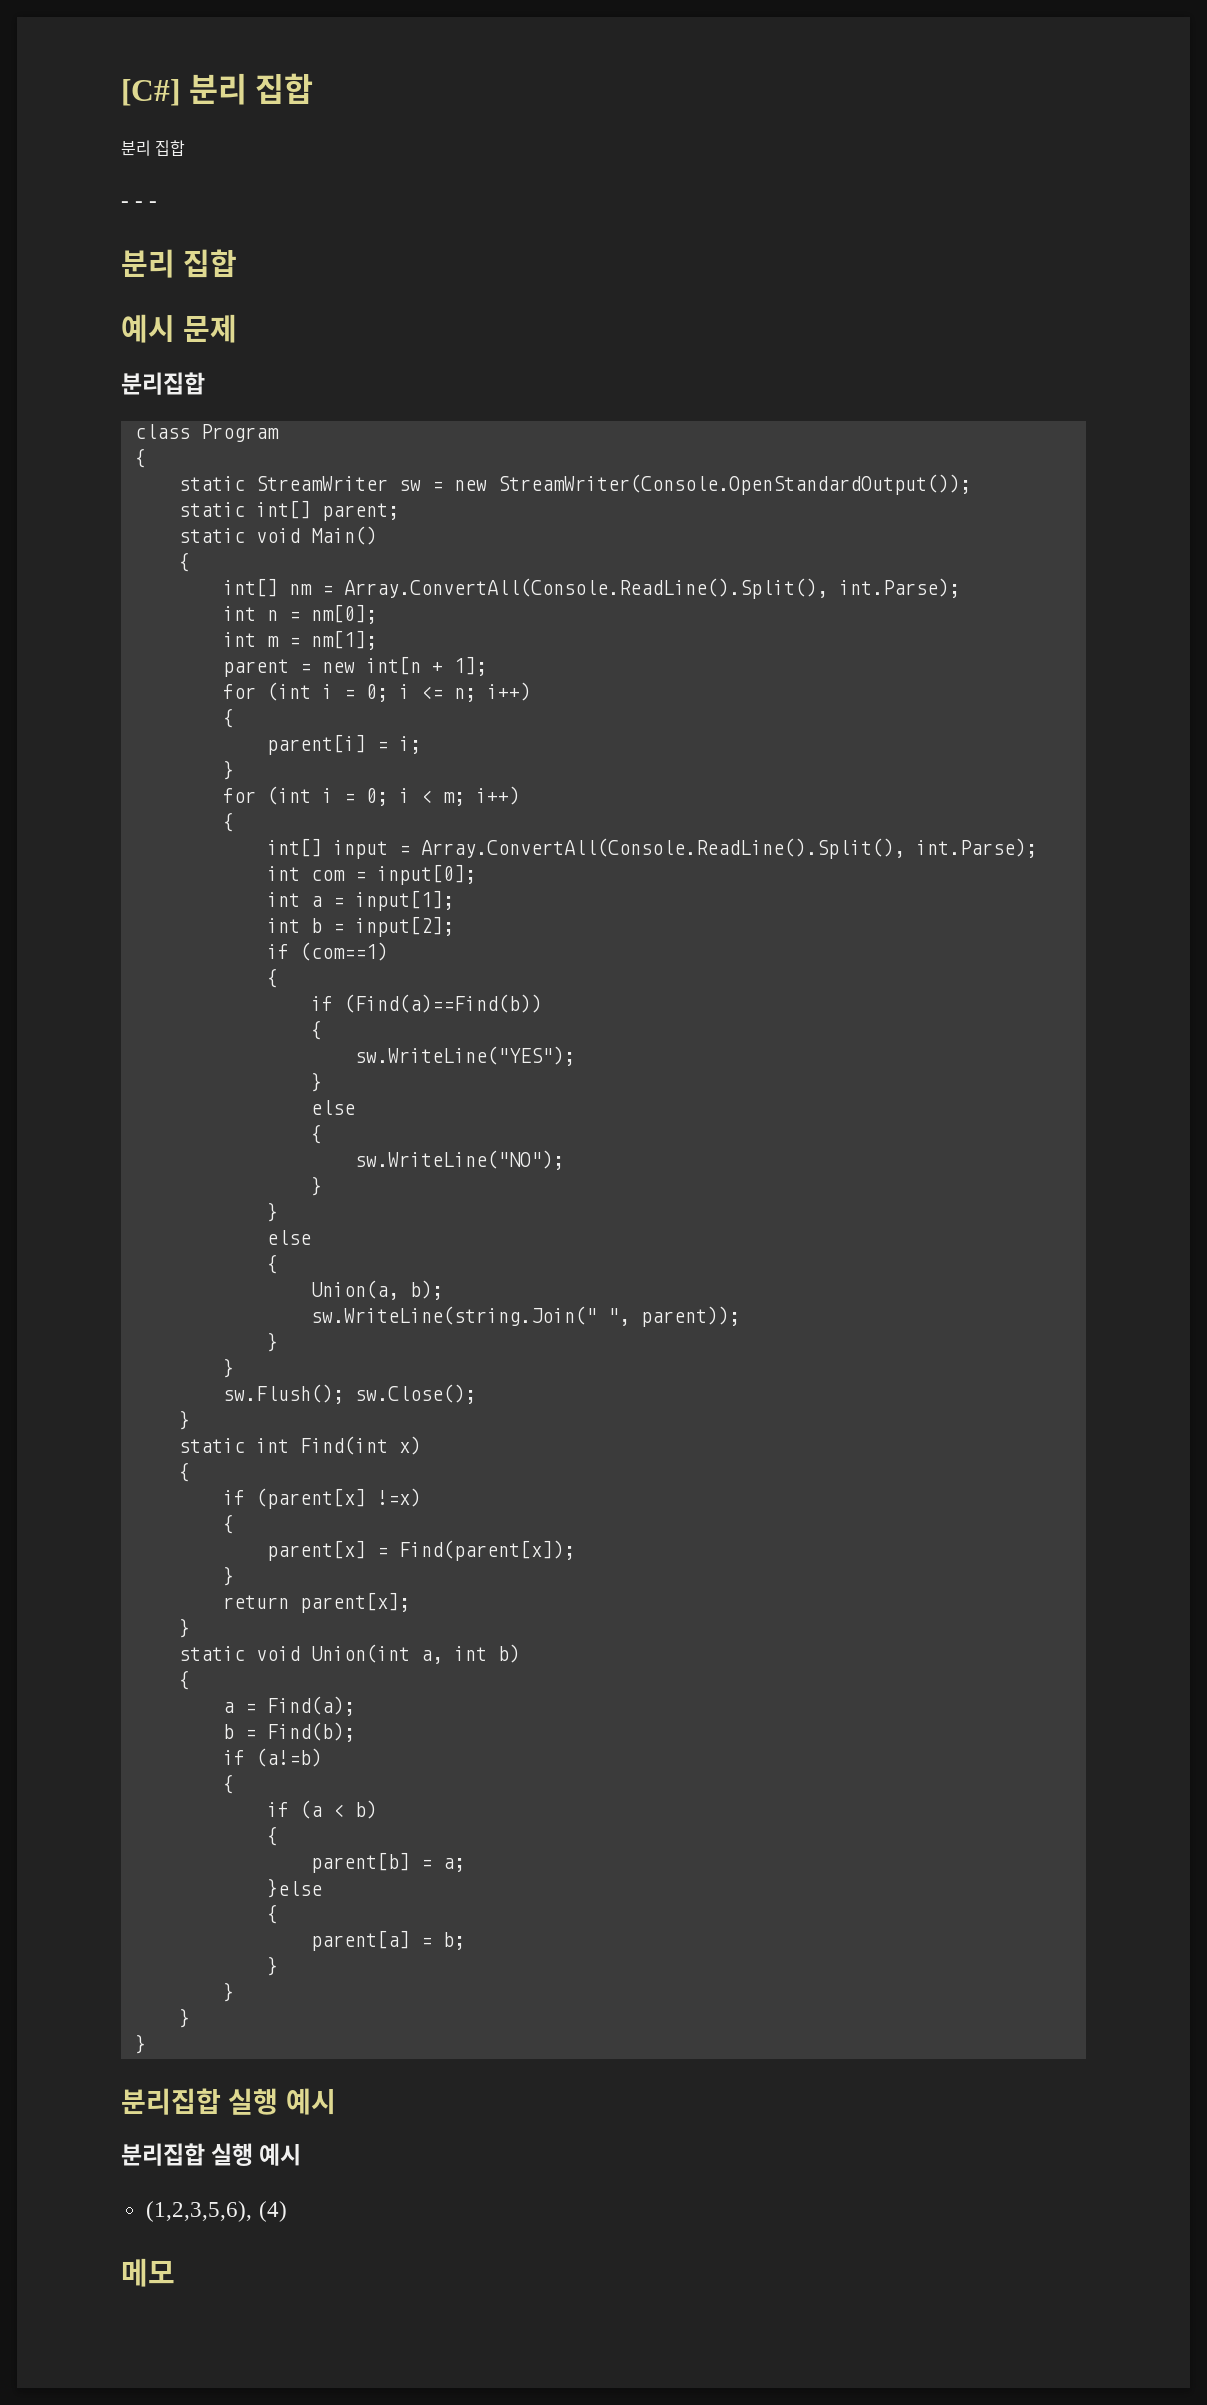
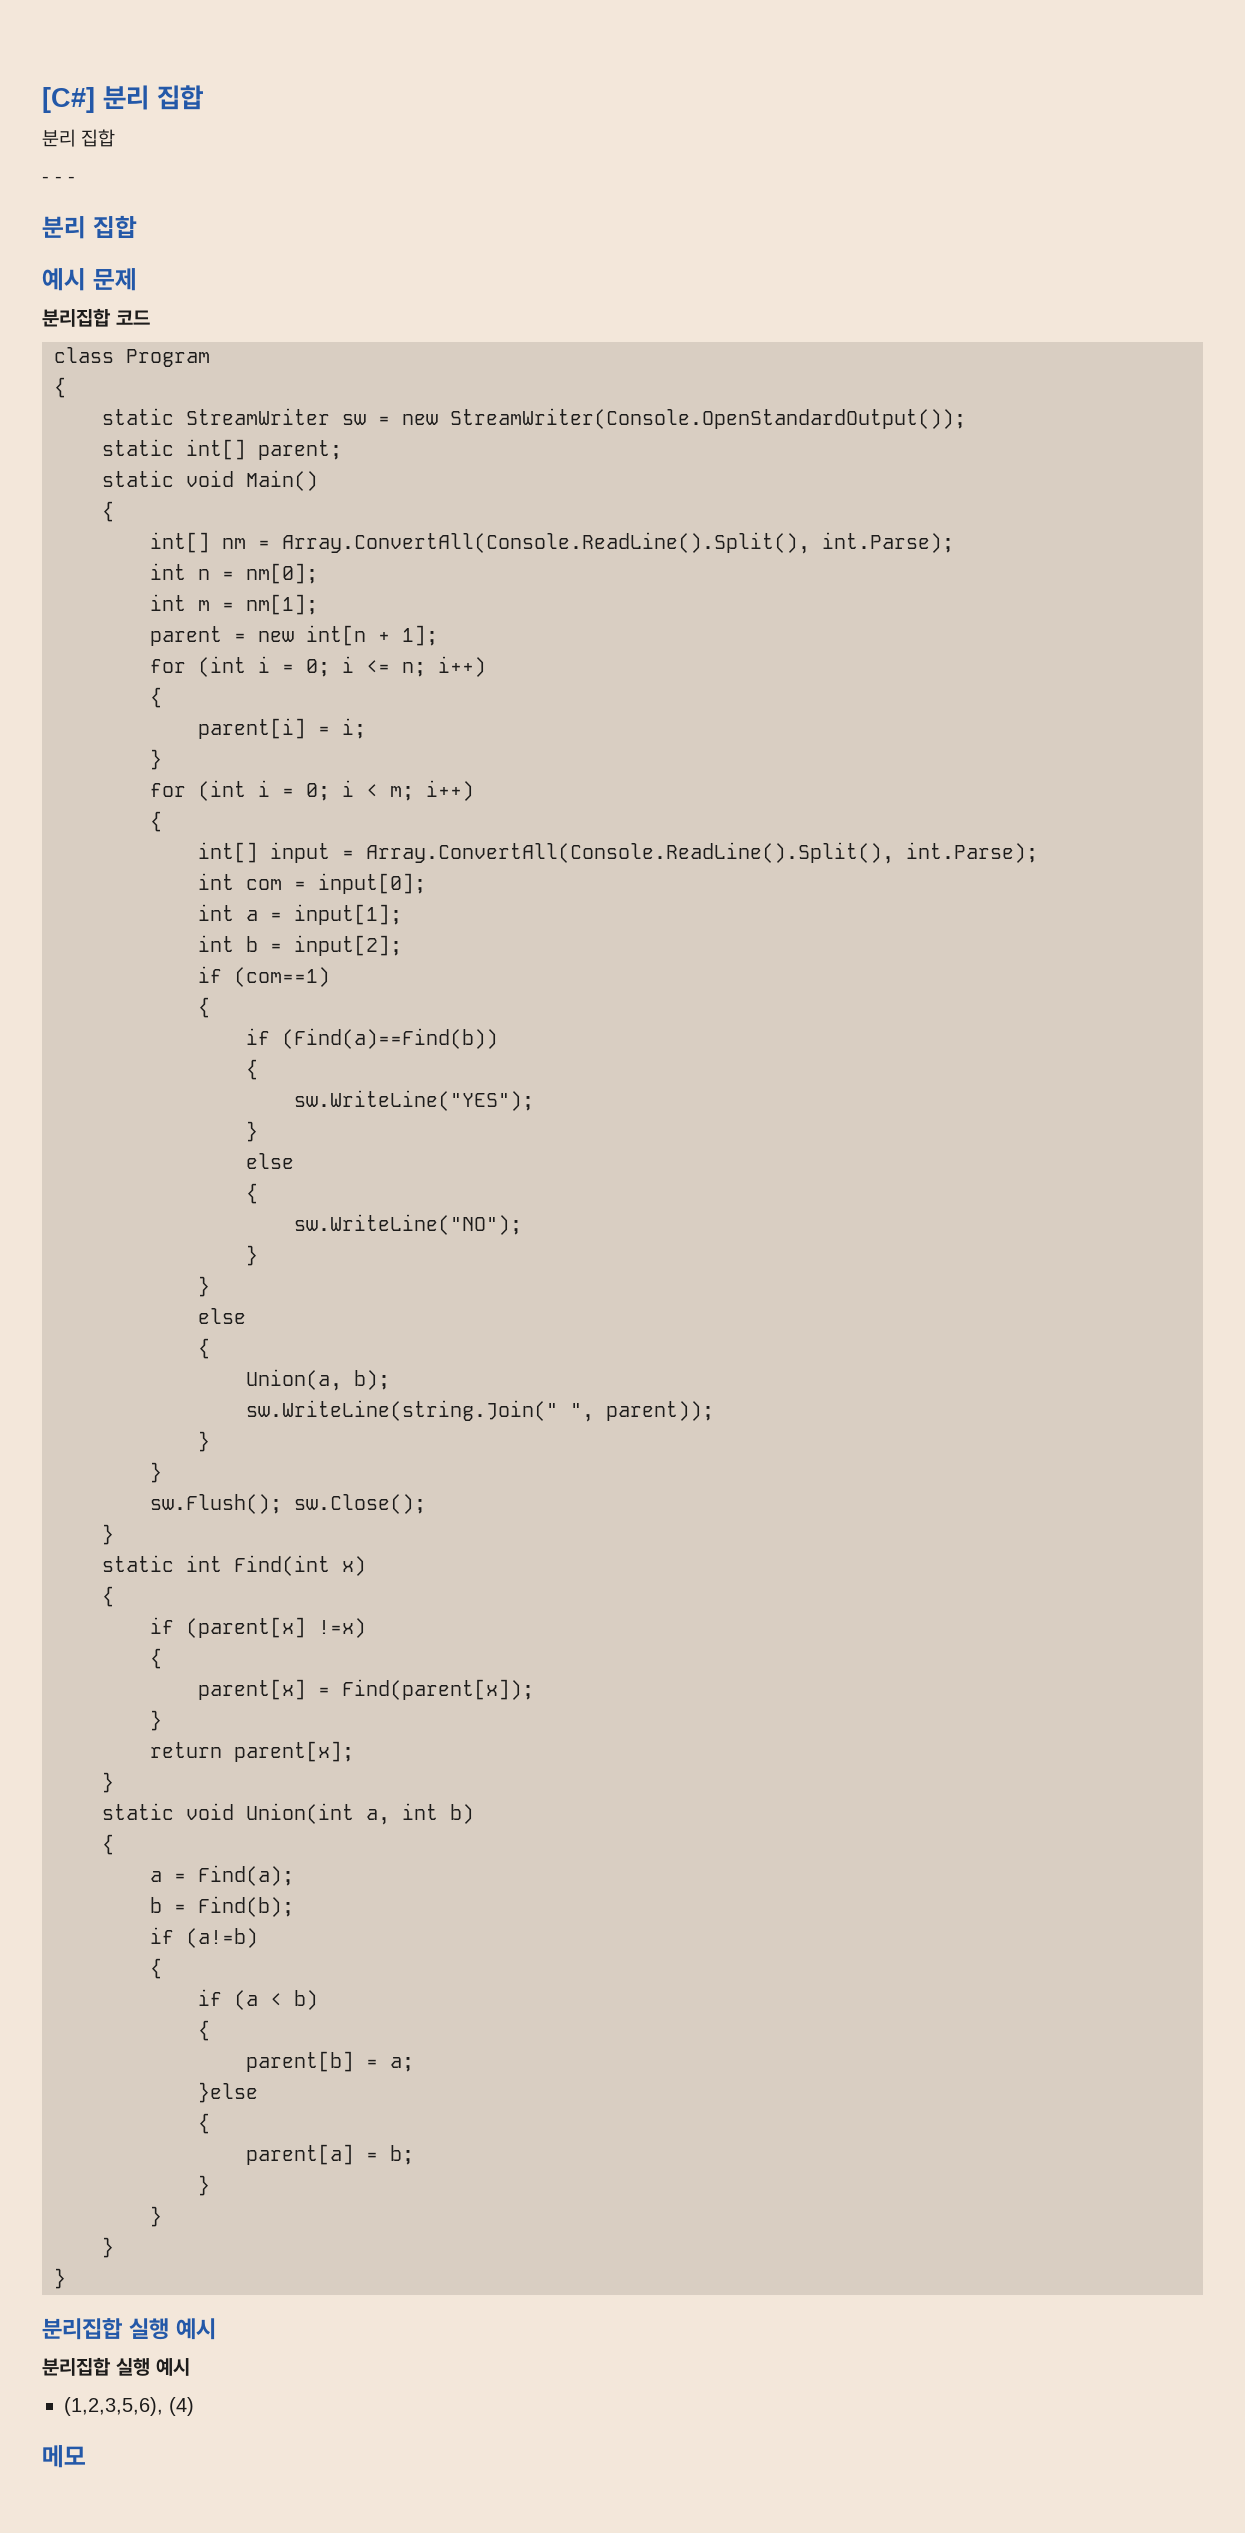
(205, 383) none -> [116,310,150,325] 코드

